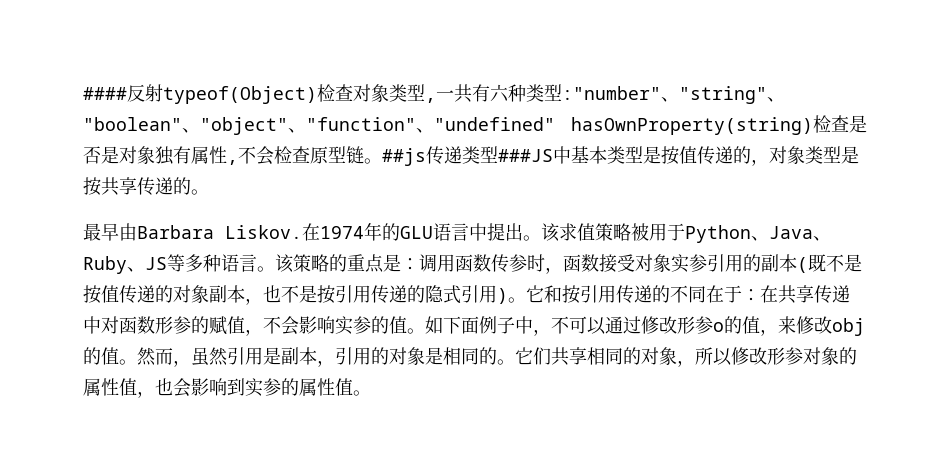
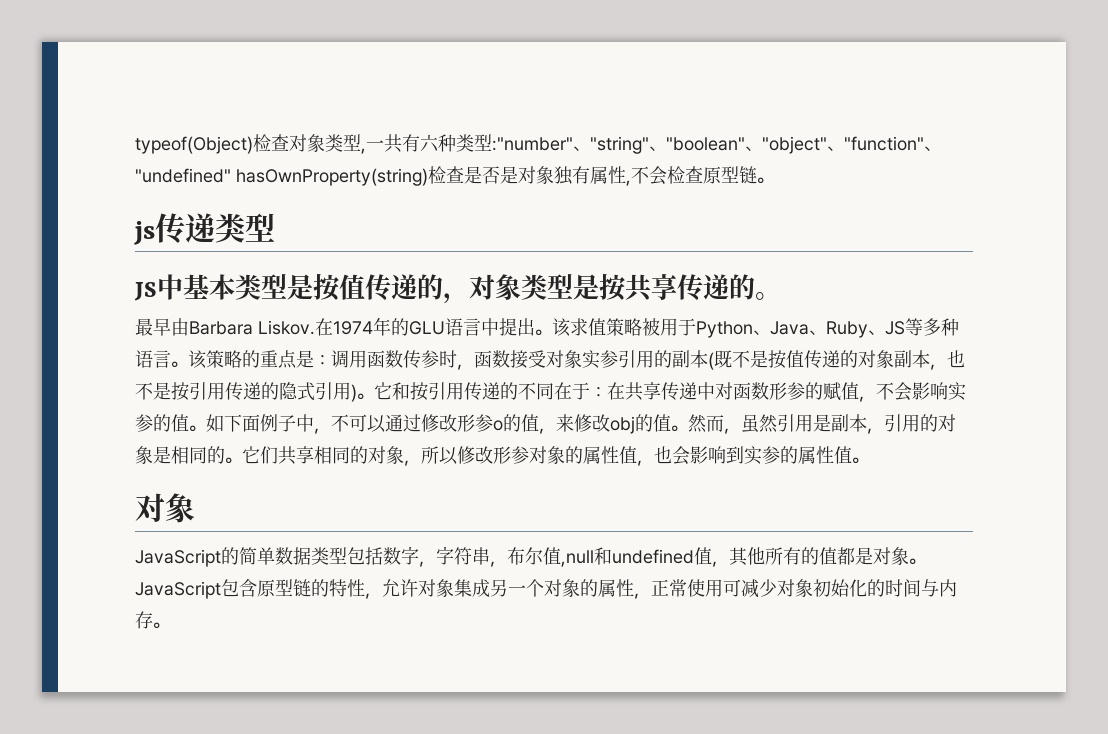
[83,84,163,102] ####反射 -> (135, 145) none
[382,148,426,166] ##js -> [134,221,155,245] // js
[498,149,553,162] ###JS -> [134,282,157,301] // JS
(371, 393) none -> [135,493,195,523] [135,546,926,567] [135,579,957,599] [135,611,170,629] // 对象 // JavaScript的简单数据类型包括数字，字符串，布尔值,null和undefined值，其他所有的值都是对象。JavaScript包含原型链的特性，允许对象集成另一个对象的属性，正常使用可减少对象初始化的时间与内存。

